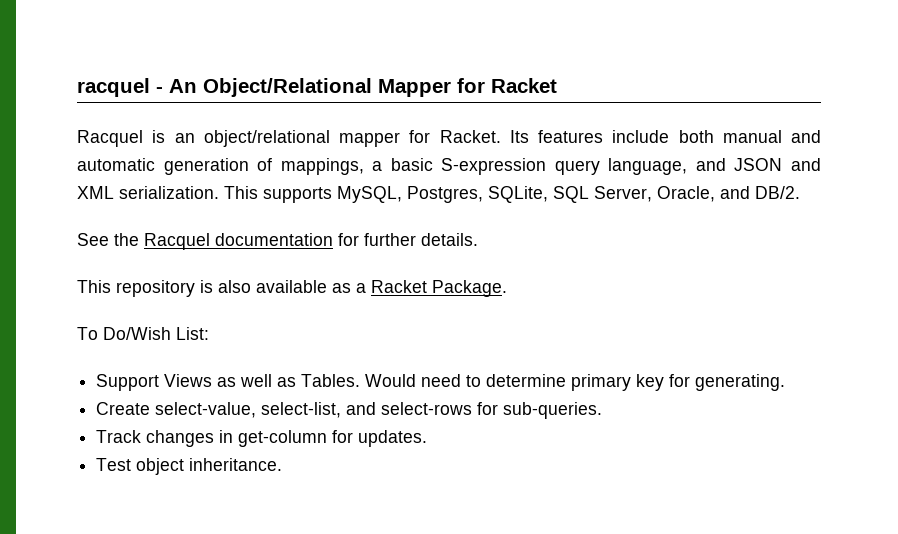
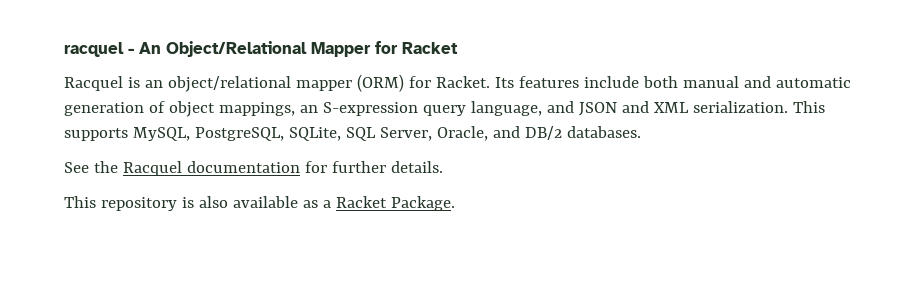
(400, 139) none -> [356,74,404,92] (ORM)
[280,158,433,175] mappings, a basic -> [168,101,318,117] object mappings, an
[407,186,483,203] Postgres, -> [194,127,284,141] PostgreSQL,
[755,186,800,199] DB/2. -> [524,126,641,140] DB/2 databases.
[77,327,209,340] [96,374,786,391] [96,402,603,419] [96,430,428,447] [96,458,283,475] // To Do/Wish List: // Support Views as well as Tables. Would need to determine primary key for generating. // Create select-value, select-list, and select-rows for sub-queries. // Track changes in get-column for updates. // Test object inheritance. -> (455, 203) none

